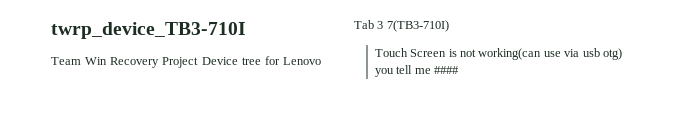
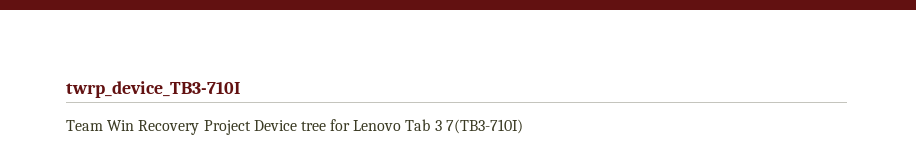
[374,48,622,60] [374,65,459,77] // Touch Screen is not working(can use via usb otg) you tell me #### -> (523, 126) none

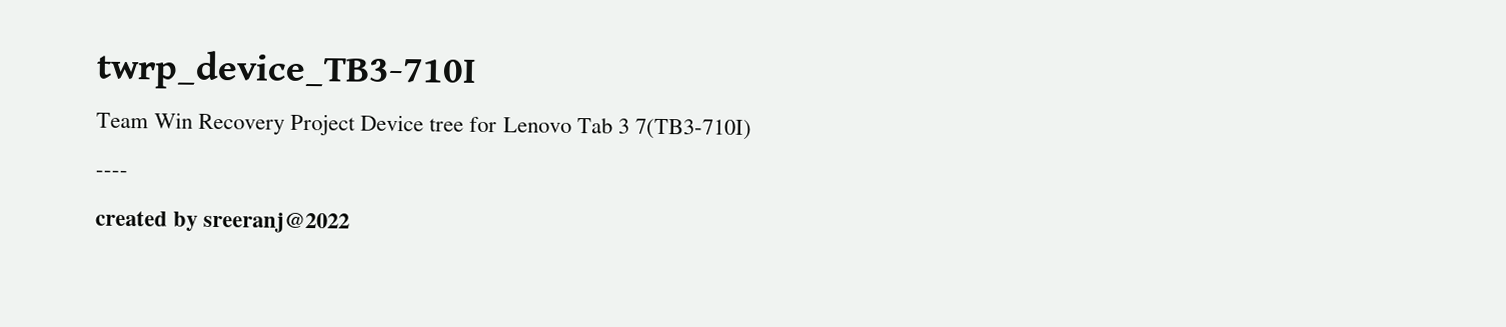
(523, 126) none -> [95,170,128,178] [95,210,351,234] // ---- // created by sreeranj@2022

